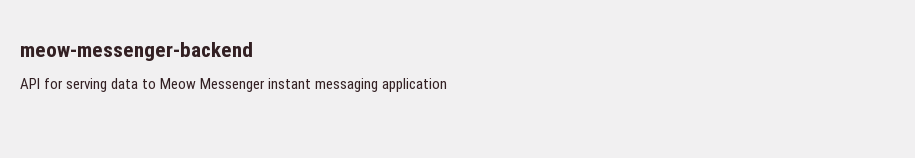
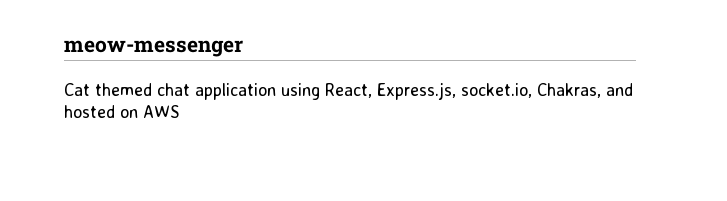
[20,42,253,61] [20,78,448,92] meow-messenger-backend // API for serving data to Meow Messenger instant messaging application -> [64,40,243,57] [64,82,633,100] [64,105,180,118] meow-messenger // Cat themed chat application using React, Express.js, socket.io, Chakras, and hosted on AWS

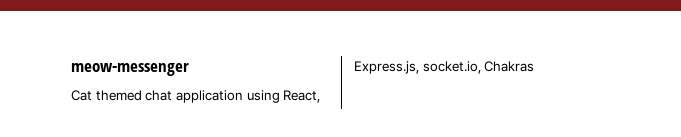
[537,83,633,98] [64,105,180,118] Chakras, and hosted on AWS -> [484,61,535,72] Chakras

